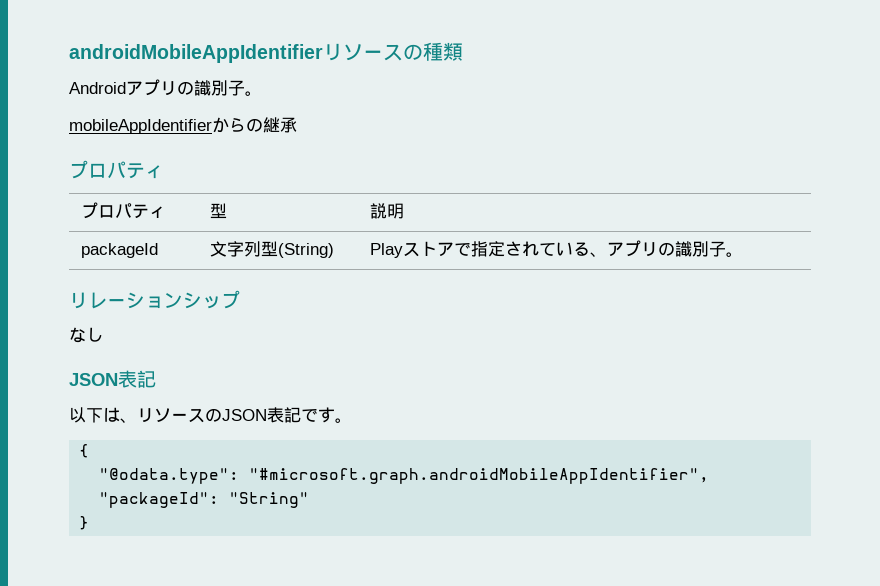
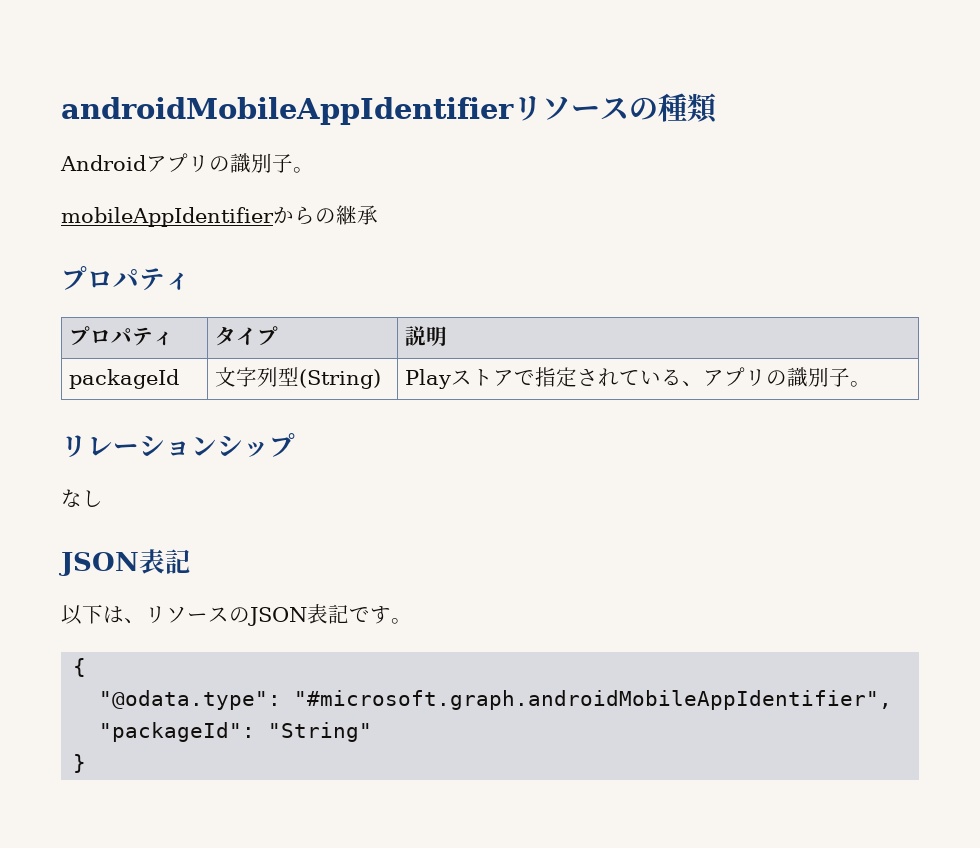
[210,203,228,219] 型 -> [215,326,279,346] タイプ

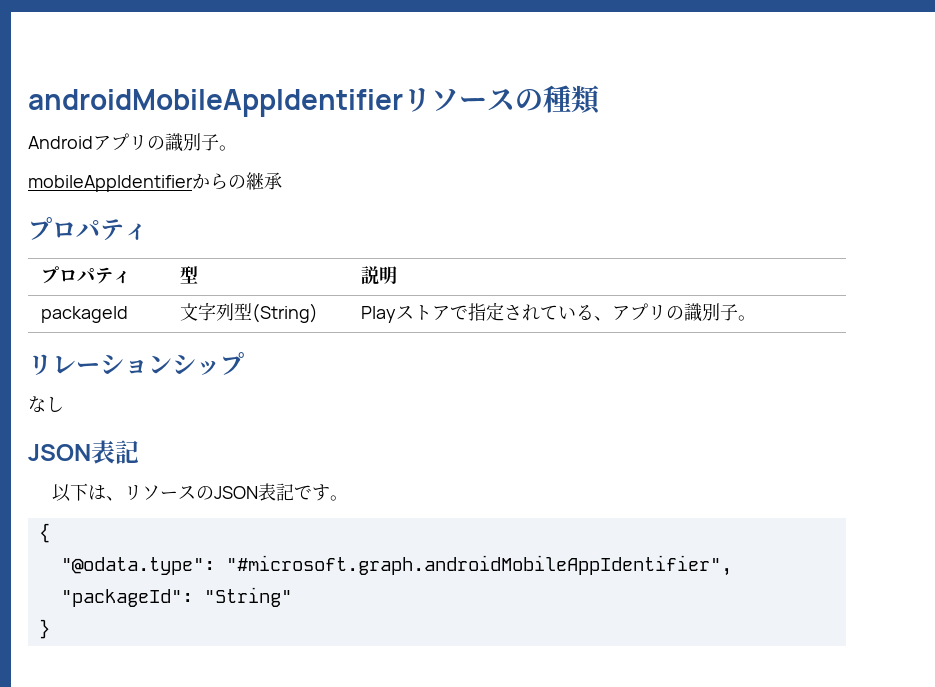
[215,326,279,346] タイプ -> [179,266,198,284] 型

